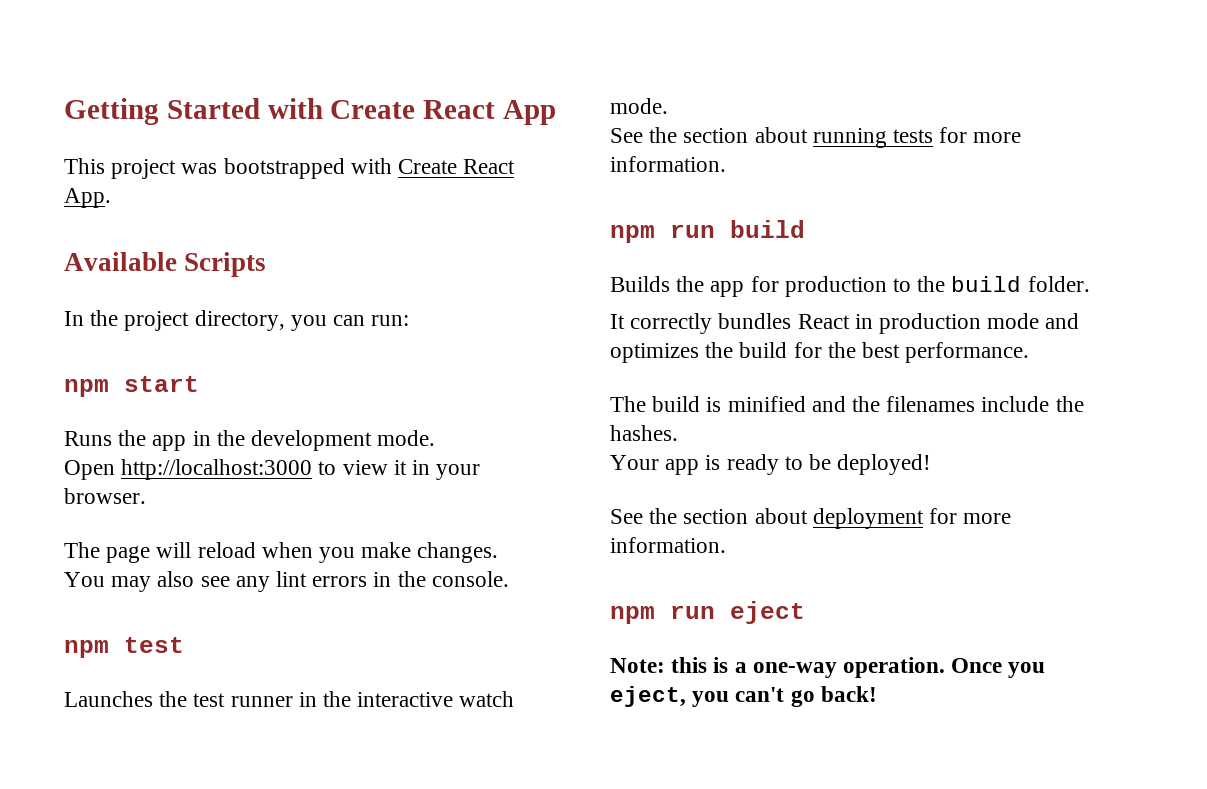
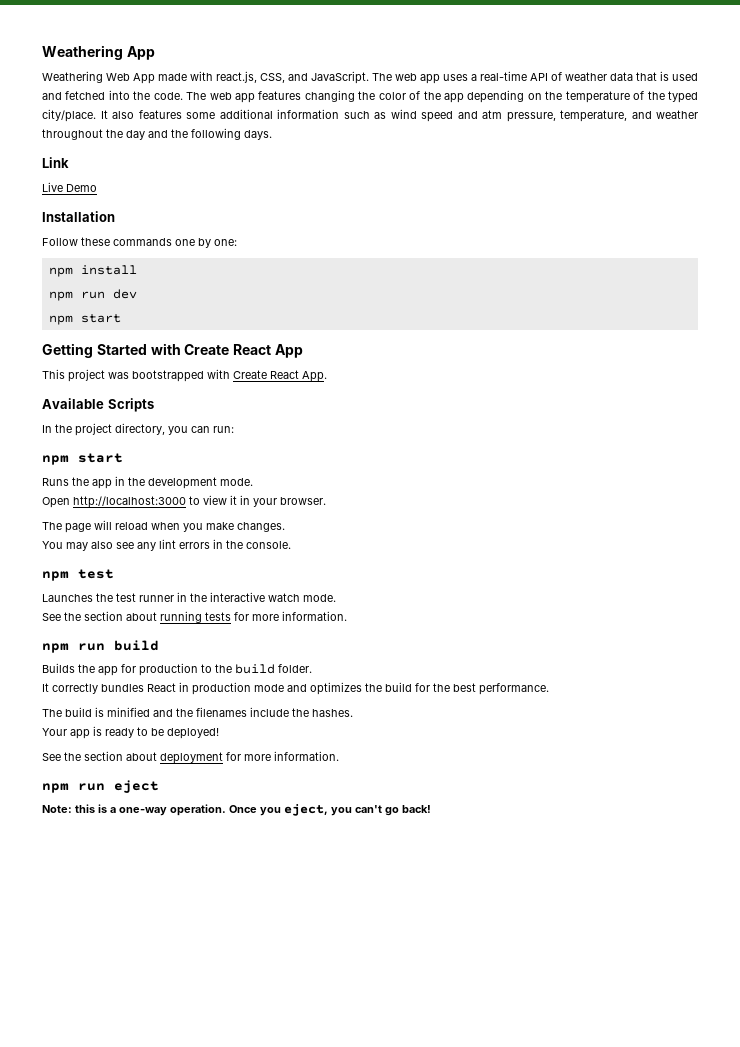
(64, 111) none -> [42,45,155,60] [42,71,698,84] [42,90,699,103] [42,109,698,122] [42,128,272,140] [42,157,69,168] [42,182,97,192] [42,211,115,222] [42,237,237,248] [48,265,137,277] [48,289,137,301] [48,314,121,325] Weathering App // Weathering Web App made with react.js, CSS, and JavaScript. The web app uses a real-time API of weather data that is used and fetched into the code. The web app features changing the color of the app depending on the temperature of the typed city/place. It also features some additional information such as wind speed and atm pressure, temperature, and weather throughout the day and the following days. // Link // Live Demo // Installation // Follow these commands one by one: // npm install // npm run dev // npm start //

